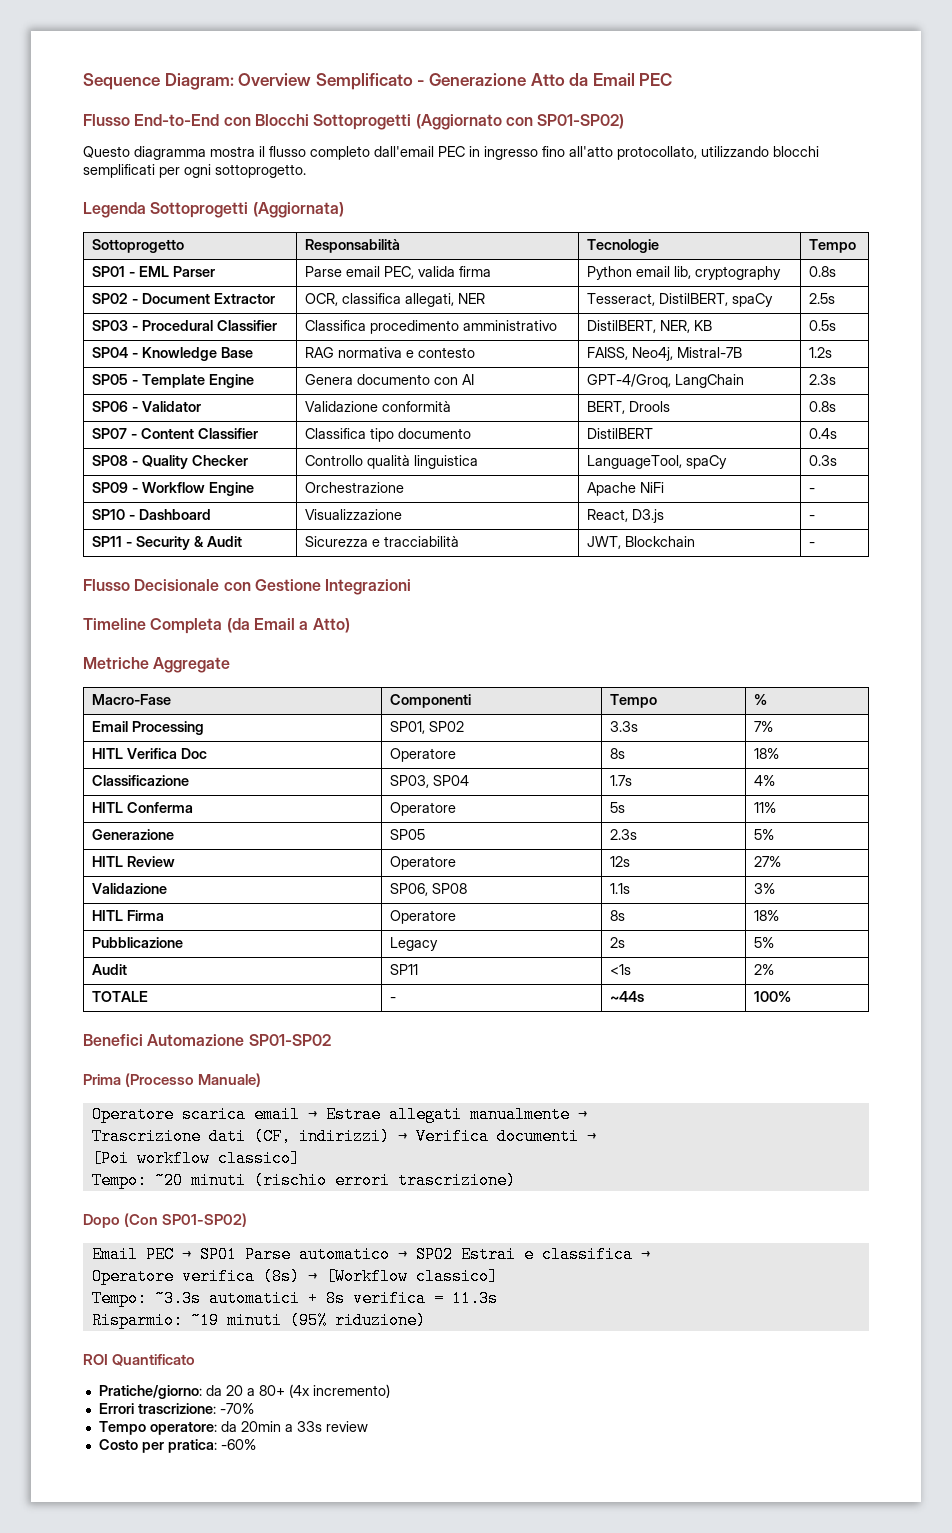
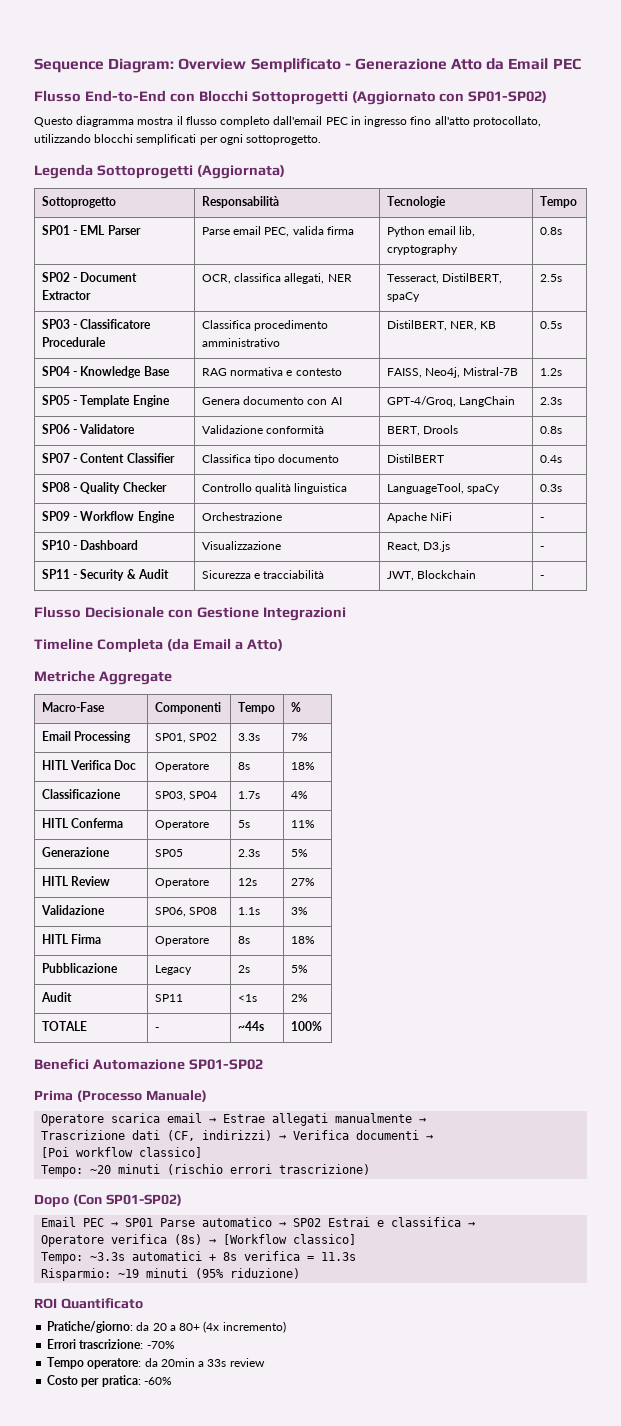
[141,320,277,331] Procedural Classifier -> [80,319,152,329] [41,337,106,347] Classificatore Procedurale
[141,401,201,412] Validator -> [79,424,136,434] Validatore

